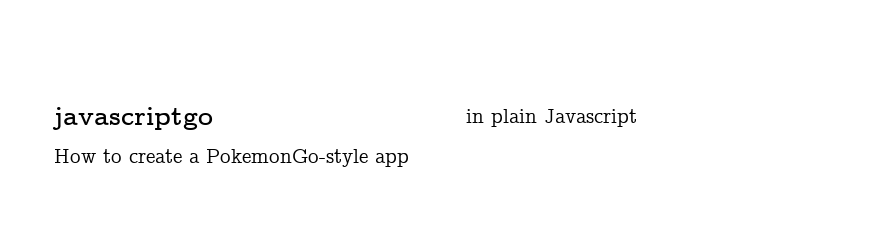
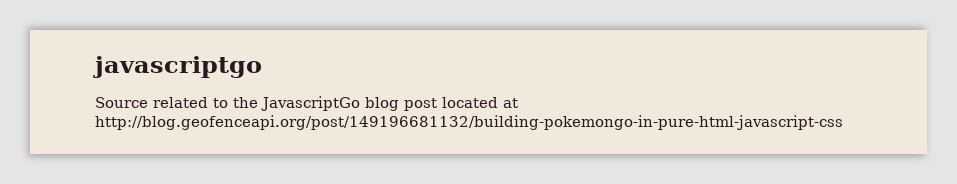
[54,149,409,167] [466,109,637,127] How to create a PokemonGo-style app in plain Javascript -> [95,96,518,111] [95,115,843,130] Source related to the JavascriptGo blog post located at http://blog.geofenceapi.org/post/149196681132/building-pokemongo-in-pure-html-javascript-css

